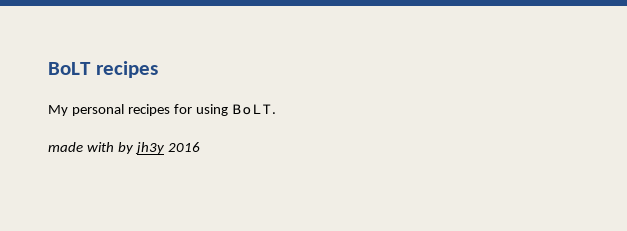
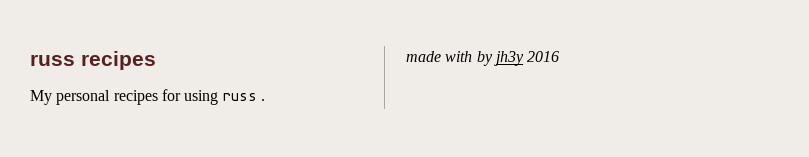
[48,62,91,75] BoLT -> [30,54,75,66] russ
[231,104,276,115] BoLT. -> [222,93,265,101] russ .

